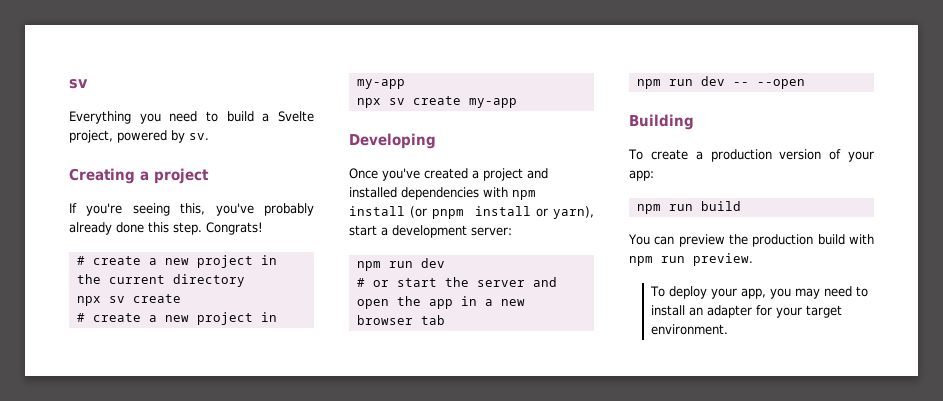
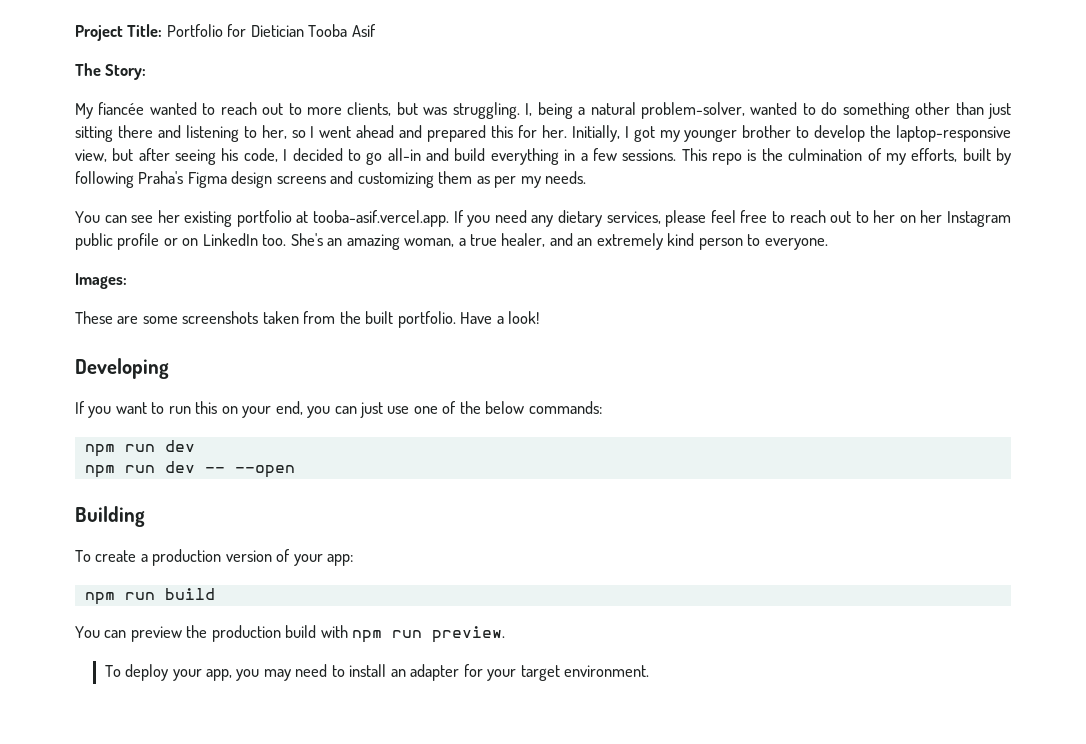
[69,79,88,89] [69,111,314,124] [69,130,209,143] [69,168,209,184] [69,203,314,216] [69,222,263,235] [76,255,277,268] [76,274,245,287] [76,294,181,306] [76,312,277,325] [356,79,405,89] [356,96,517,108] [349,133,436,149] [349,168,548,181] [349,187,536,200] [349,206,594,219] [349,225,512,238] [356,258,445,271] [356,277,557,287] [356,296,525,309] [356,315,445,325] sv // Everything you need to build a Svelte project, powered by sv. // Creating a project // If you're seeing this, you've probably already done this step. Congrats! // # create a new project in the current directory // npx sv create // # create a new project in my-app // npx sv create my-app // Developing // Once you've created a project and installed dependencies with npm install (or pnpm install or yarn), start a development server: // npm run dev // # or start the server and open the app in a new browser tab -> [75,24,376,41] [75,63,147,80] [75,102,1011,119] [75,125,1012,142] [75,148,1011,165] [75,171,587,188] [75,210,1011,227] [75,233,828,250] [75,273,127,289] [75,311,540,328] [75,358,169,379] [75,401,602,418] [84,440,195,457] Project Title: Portfolio for Dietician Tooba Asif // The Story: // My fiancée wanted to reach out to more clients, but was struggling. I, being a natural problem-solver, wanted to do something other than just sitting there and listening to her, so I went ahead and prepared this for her. Initially, I got my younger brother to develop the laptop-responsive view, but after seeing his code, I decided to go all-in and build everything in a few sessions. This repo is the culmination of my efforts, built by following Praha's Figma design screens and customizing them as per my needs. // You can see her existing portfolio at tooba-asif.vercel.app. If you need any dietary services, please feel free to reach out to her on her Instagram public profile or on LinkedIn too. She's an amazing woman, a true healer, and an extremely kind person to everyone. // Images: // These are some screenshots taken from the built portfolio. Have a look! // Developing // If you want to run this on your end, you can just use one of the below commands: // npm run dev

